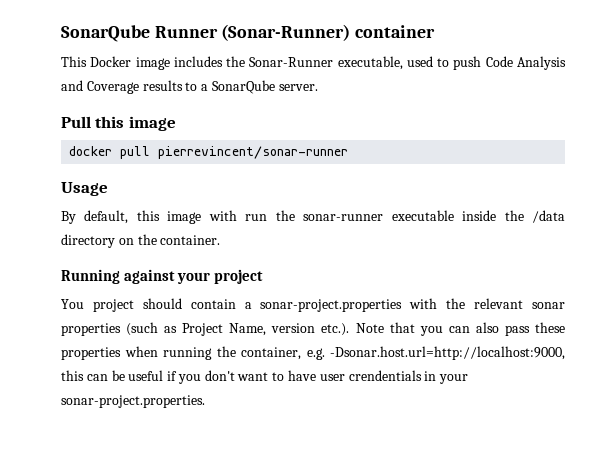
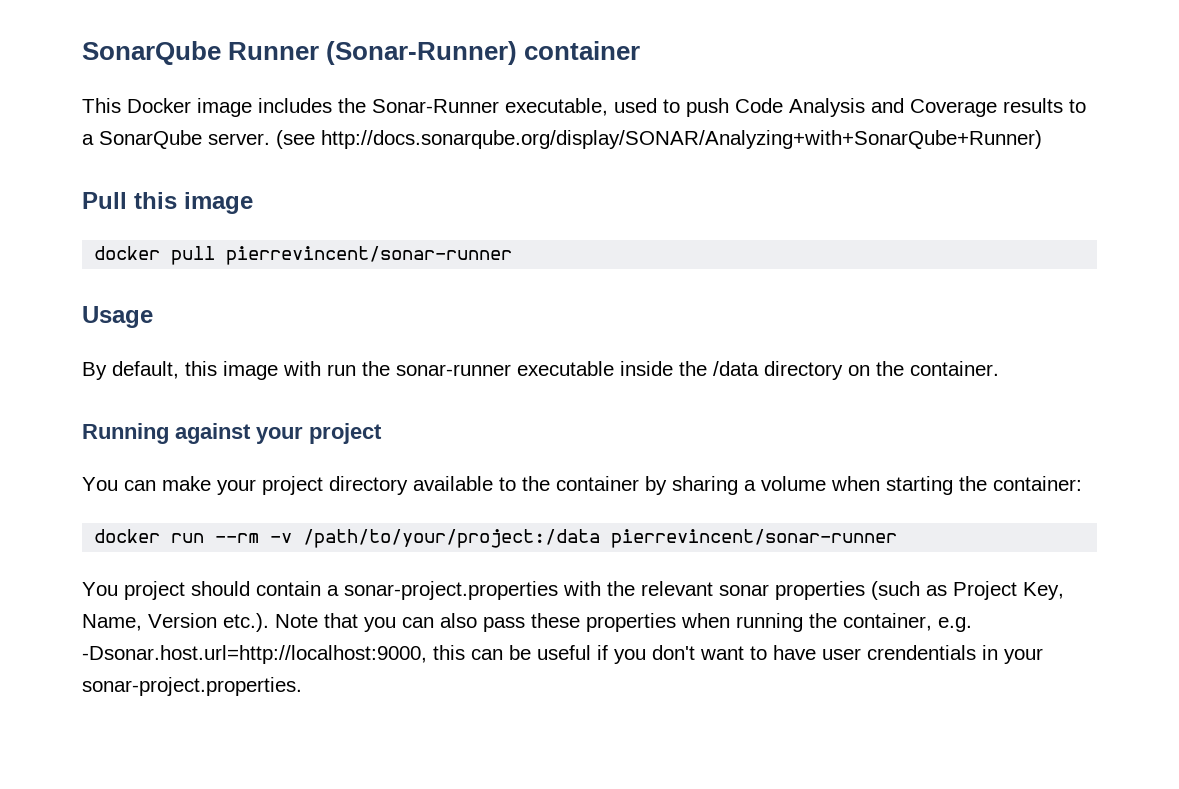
(318, 87) none -> [276,130,1042,149] (see http://docs.sonarqube.org/display/SONAR/Analyzing+with+SonarQube+Runner)
(264, 276) none -> [82,476,1082,495] [94,529,898,548] // You can make your project directory available to the container by sharing a volume when starting the container: // docker run --rm -v /path/to/your/project:/data pierrevincent/sonar-runner
[229,323,316,336] Name, version -> [1023,582,1064,600] [82,613,217,631] Key, Name, Version

